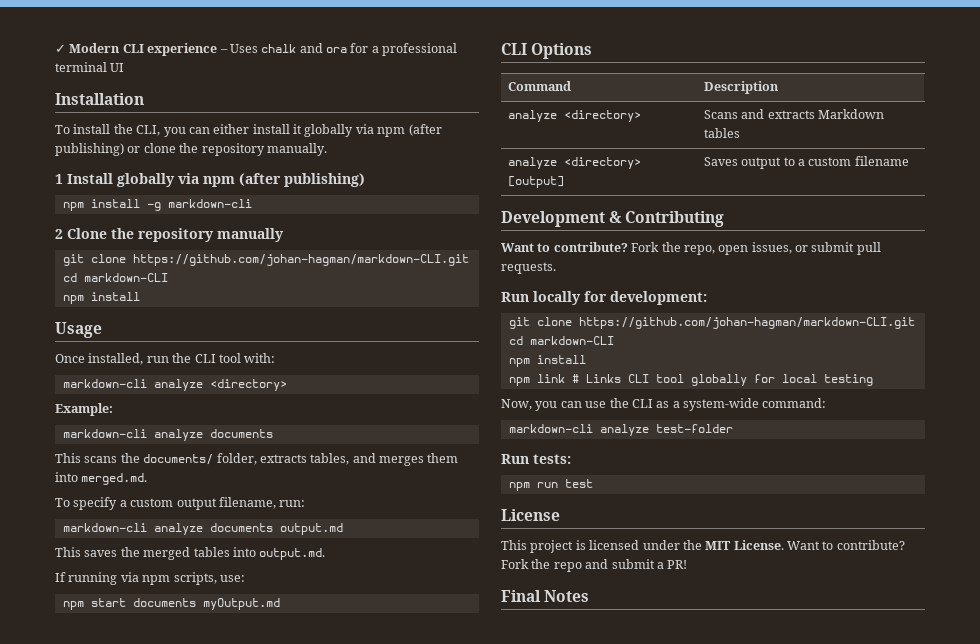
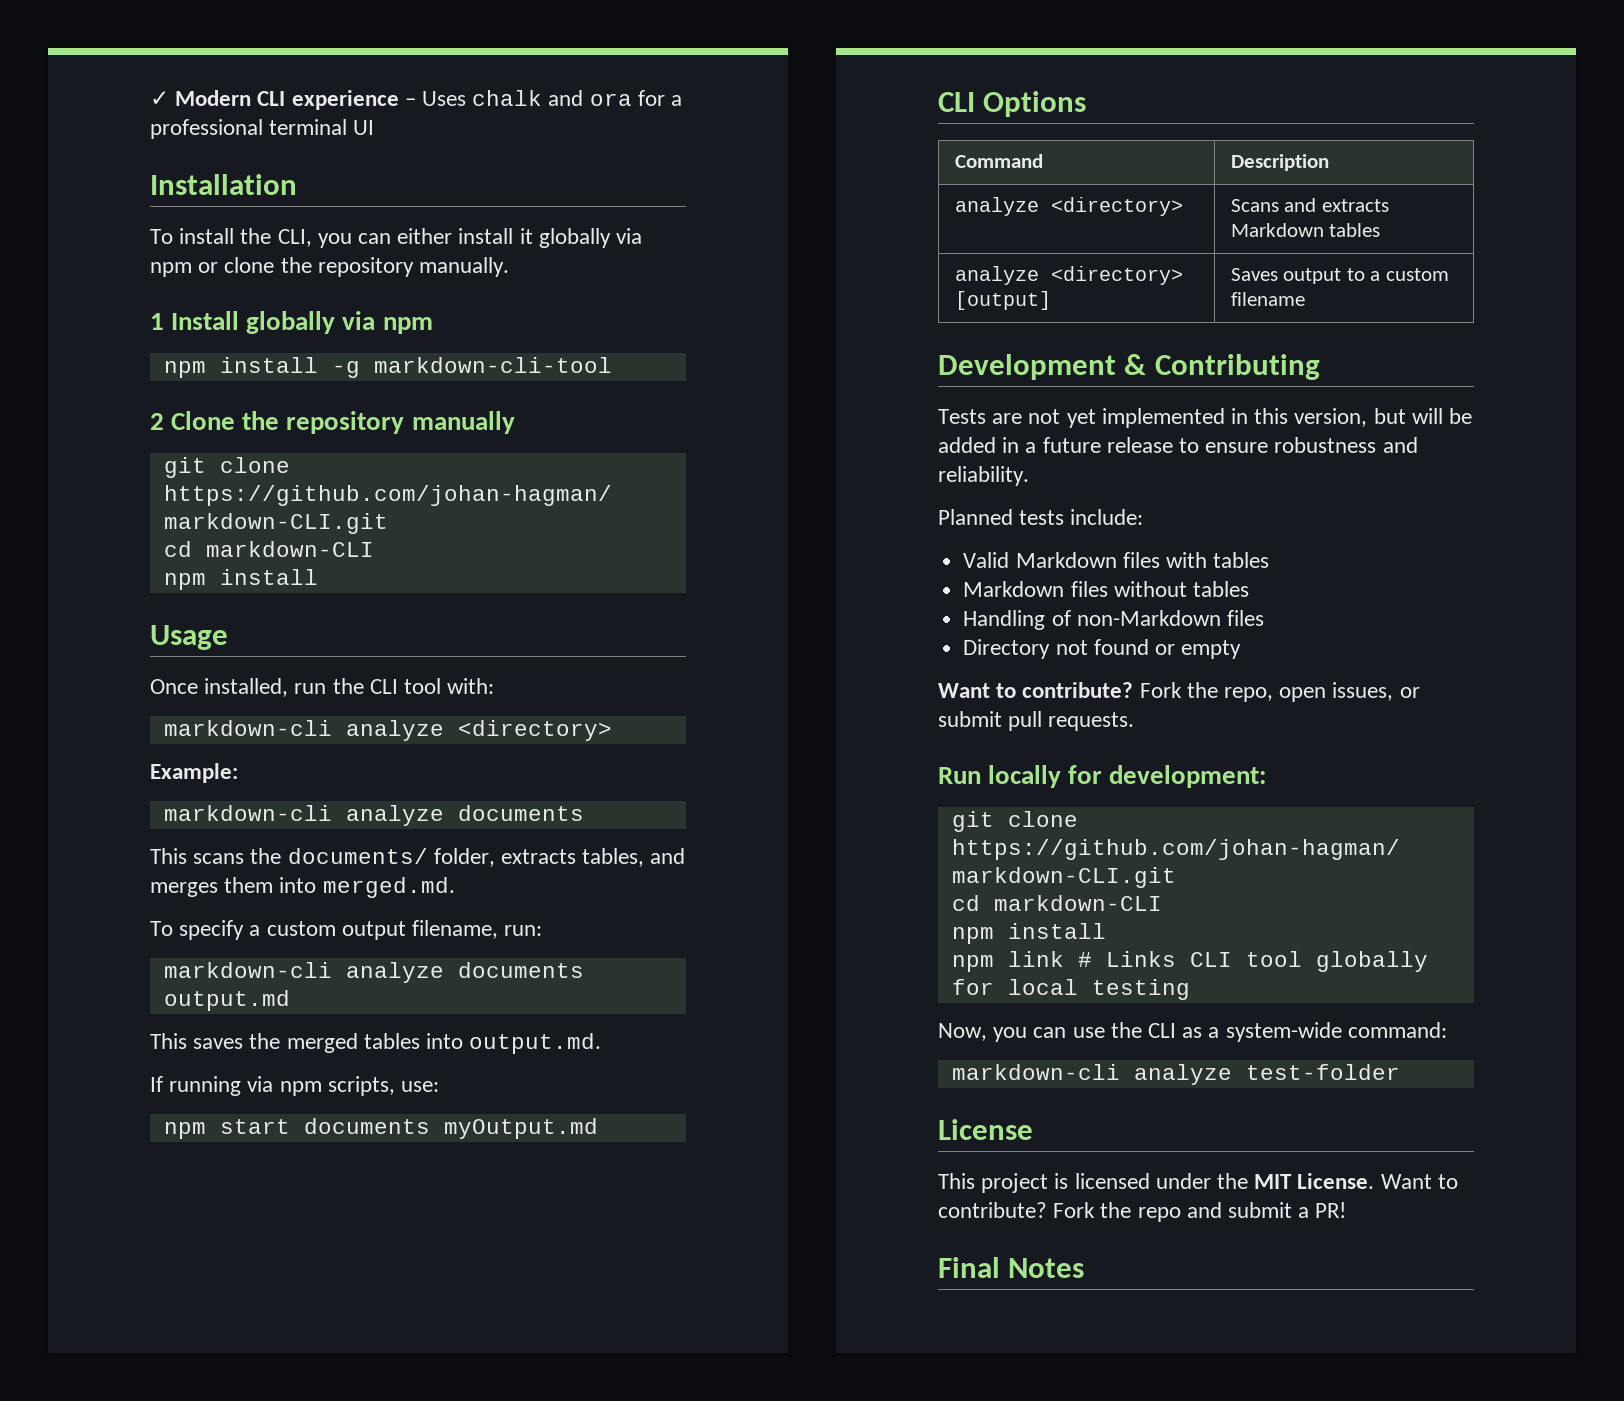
[408,124,442,136] [55,143,124,156] (after publishing) -> (192, 269) none
[239,173,365,187] (after publishing) -> (433, 325) none
[167,199,252,208] markdown-cli -> [373,357,612,373] markdown-cli-tool
(725, 219) none -> [938,408,1473,428] [938,437,1418,453] [938,466,1029,486] [938,509,1144,525] [963,552,1270,568] [963,581,1249,597] [963,610,1264,630] [963,639,1242,659] // Tests are not yet implemented in this version, but will be added in a future release to ensure robustness and reliability. // Planned tests include: // Valid Markdown files with tables // Markdown files without tables // Handling of non-Markdown files // Directory not found or empty
[501,454,571,464] [508,479,593,491] // Run tests: // npm run test -> (1400, 1072) none

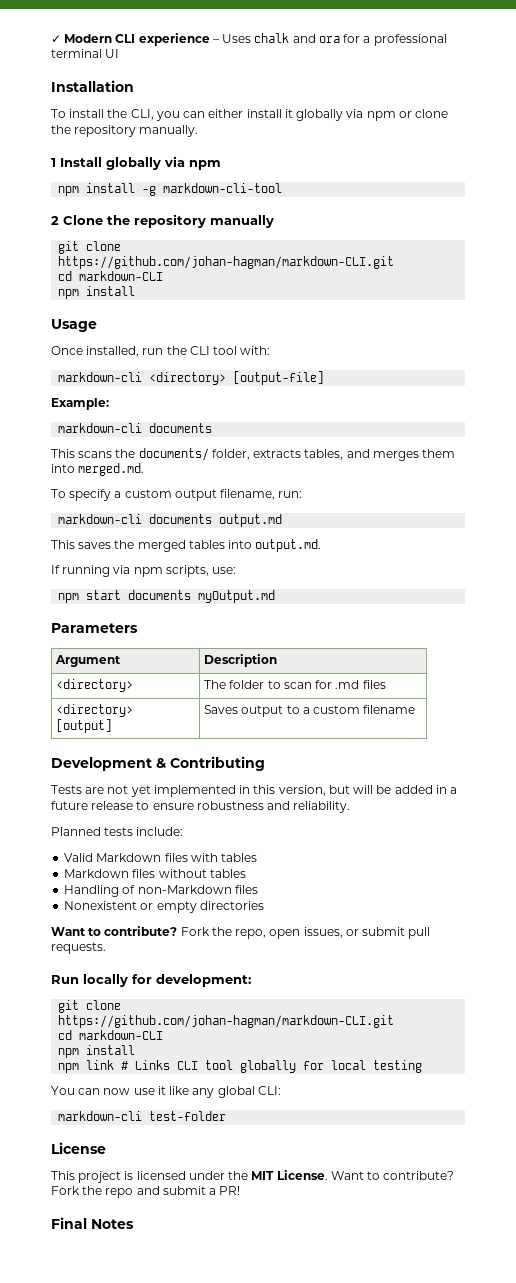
[345,720,612,741] analyze <directory> -> [149,371,325,385] <directory> [output-file]
[345,805,444,826] analyze -> (143, 428) none
[345,962,444,983] analyze -> (143, 519) none
[938,91,1087,117] [954,154,1043,168] CLI Options // Command -> [51,623,138,633] [55,655,122,667] Parameters // Argument
[954,197,1039,216] analyze -> (278, 660) none
[1230,198,1389,212] [1230,223,1381,237] [954,266,1039,285] Scans and extracts Markdown tables // analyze -> [204,680,386,689] The folder to scan for .md files //
[963,639,1149,659] Directory not found -> [64,901,138,910] Nonexistent
(1242, 649) none -> [199,901,264,910] directories
[938,1022,1447,1042] [951,1064,1232,1085] Now, you can use the CLI as a system-wide command: // markdown-cli analyze -> [51,1086,281,1098] [58,1111,143,1121] You can now use it like any global CLI: // markdown-cli

